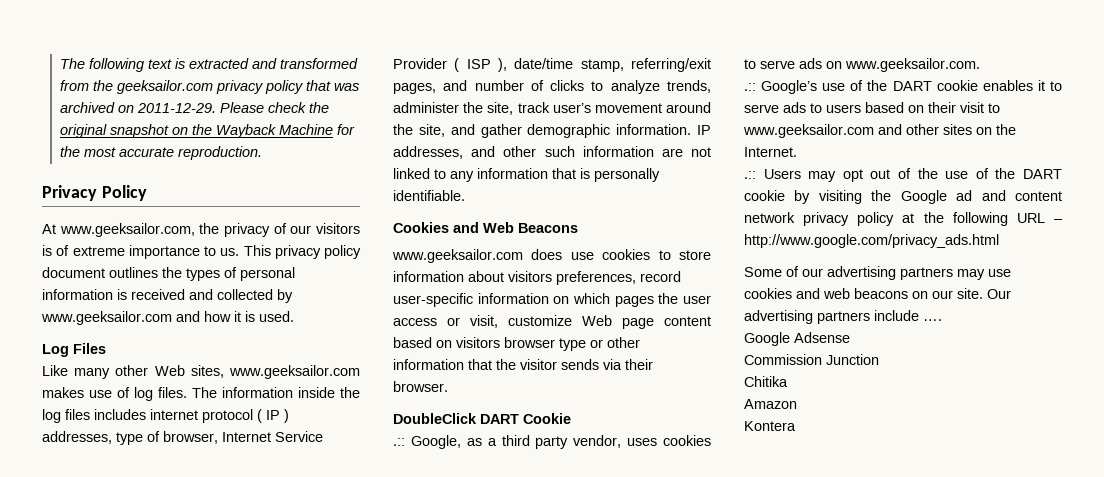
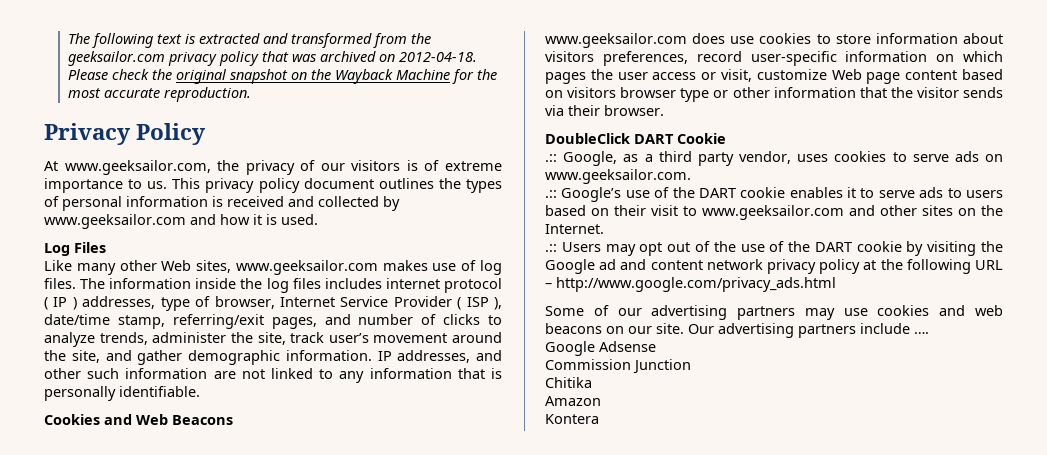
[137,103,217,113] 2011-12-29. -> [399,52,478,62] 2012-04-18.

